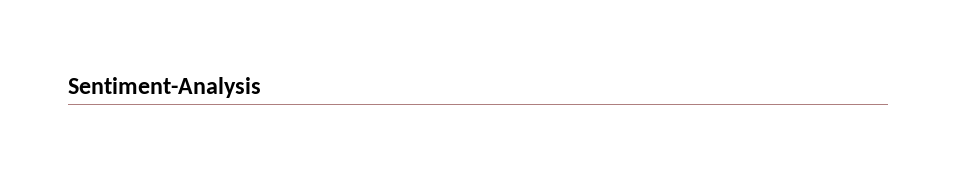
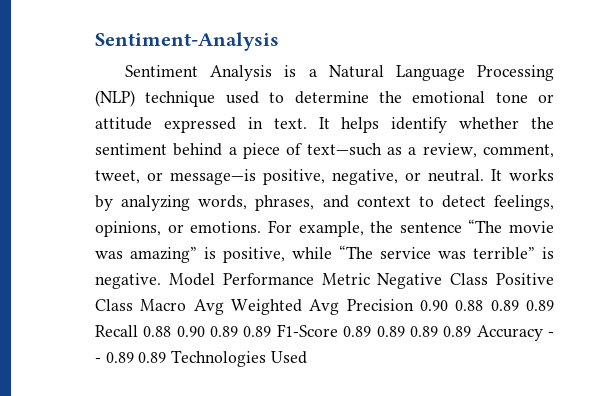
(261, 87) none -> [124,65,554,81] [95,90,554,107] [95,117,554,133] [95,143,554,159] [95,169,554,185] [95,195,554,211] [95,219,554,237] [95,245,554,263] [95,273,554,289] [95,299,554,315] [95,324,554,341] [95,350,307,367] // Sentiment Analysis is a Natural Language Processing (NLP) technique used to determine the emotional tone or attitude expressed in text. It helps identify whether the sentiment behind a piece of text—such as a review, comment, tweet, or message—is positive, negative, or neutral. It works by analyzing words, phrases, and context to detect feelings, opinions, or emotions. For example, the sentence “The movie was amazing” is positive, while “The service was terrible” is negative. Model Performance Metric Negative Class Positive Class Macro Avg Weighted Avg Precision 0.90 0.88 0.89 0.89 Recall 0.88 0.90 0.89 0.89 F1-Score 0.89 0.89 0.89 0.89 Accuracy - - 0.89 0.89 Technologies Used

